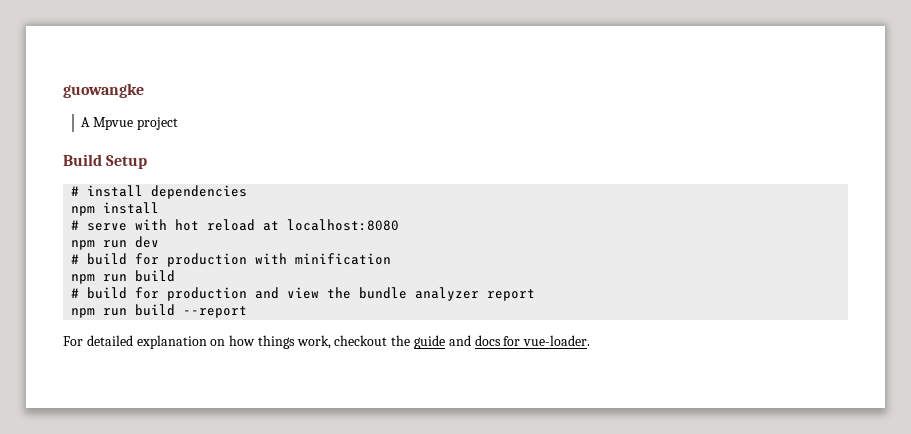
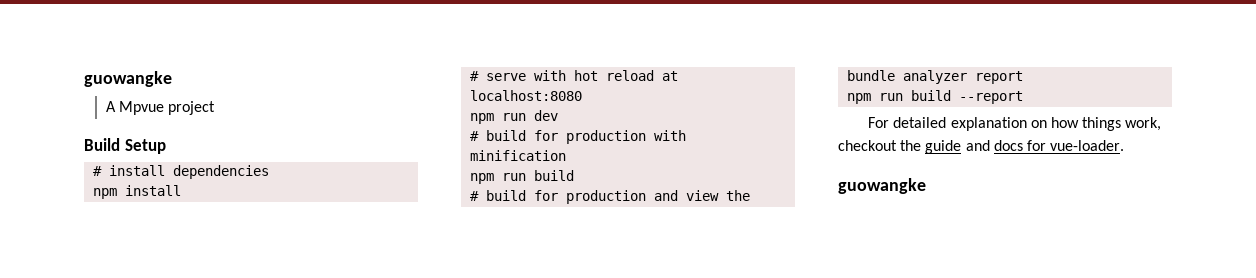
(591, 340) none -> [838,178,926,194] // guowangke

